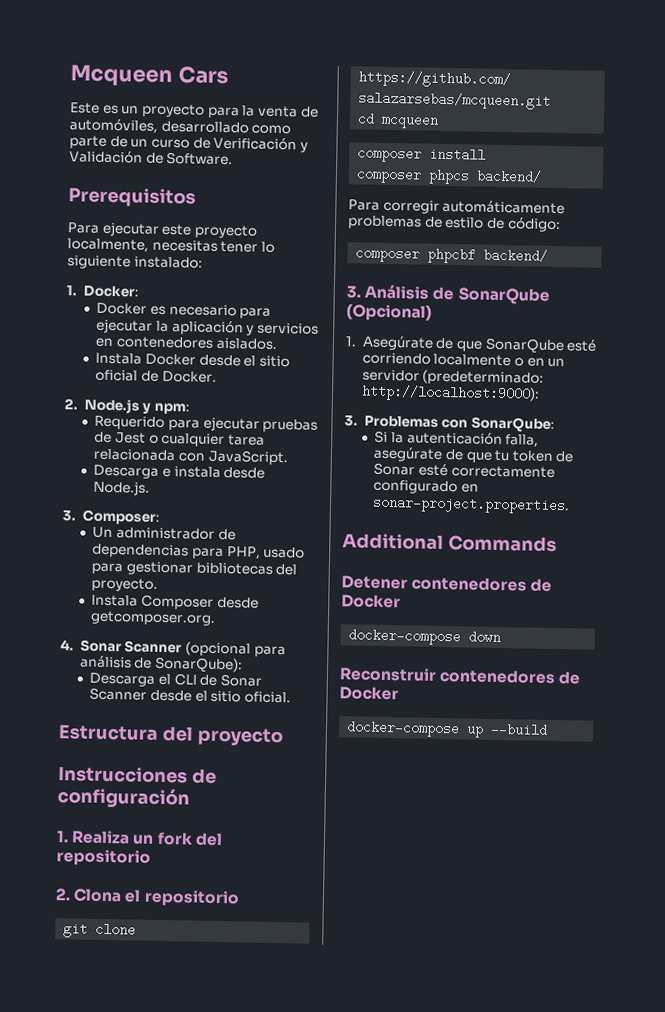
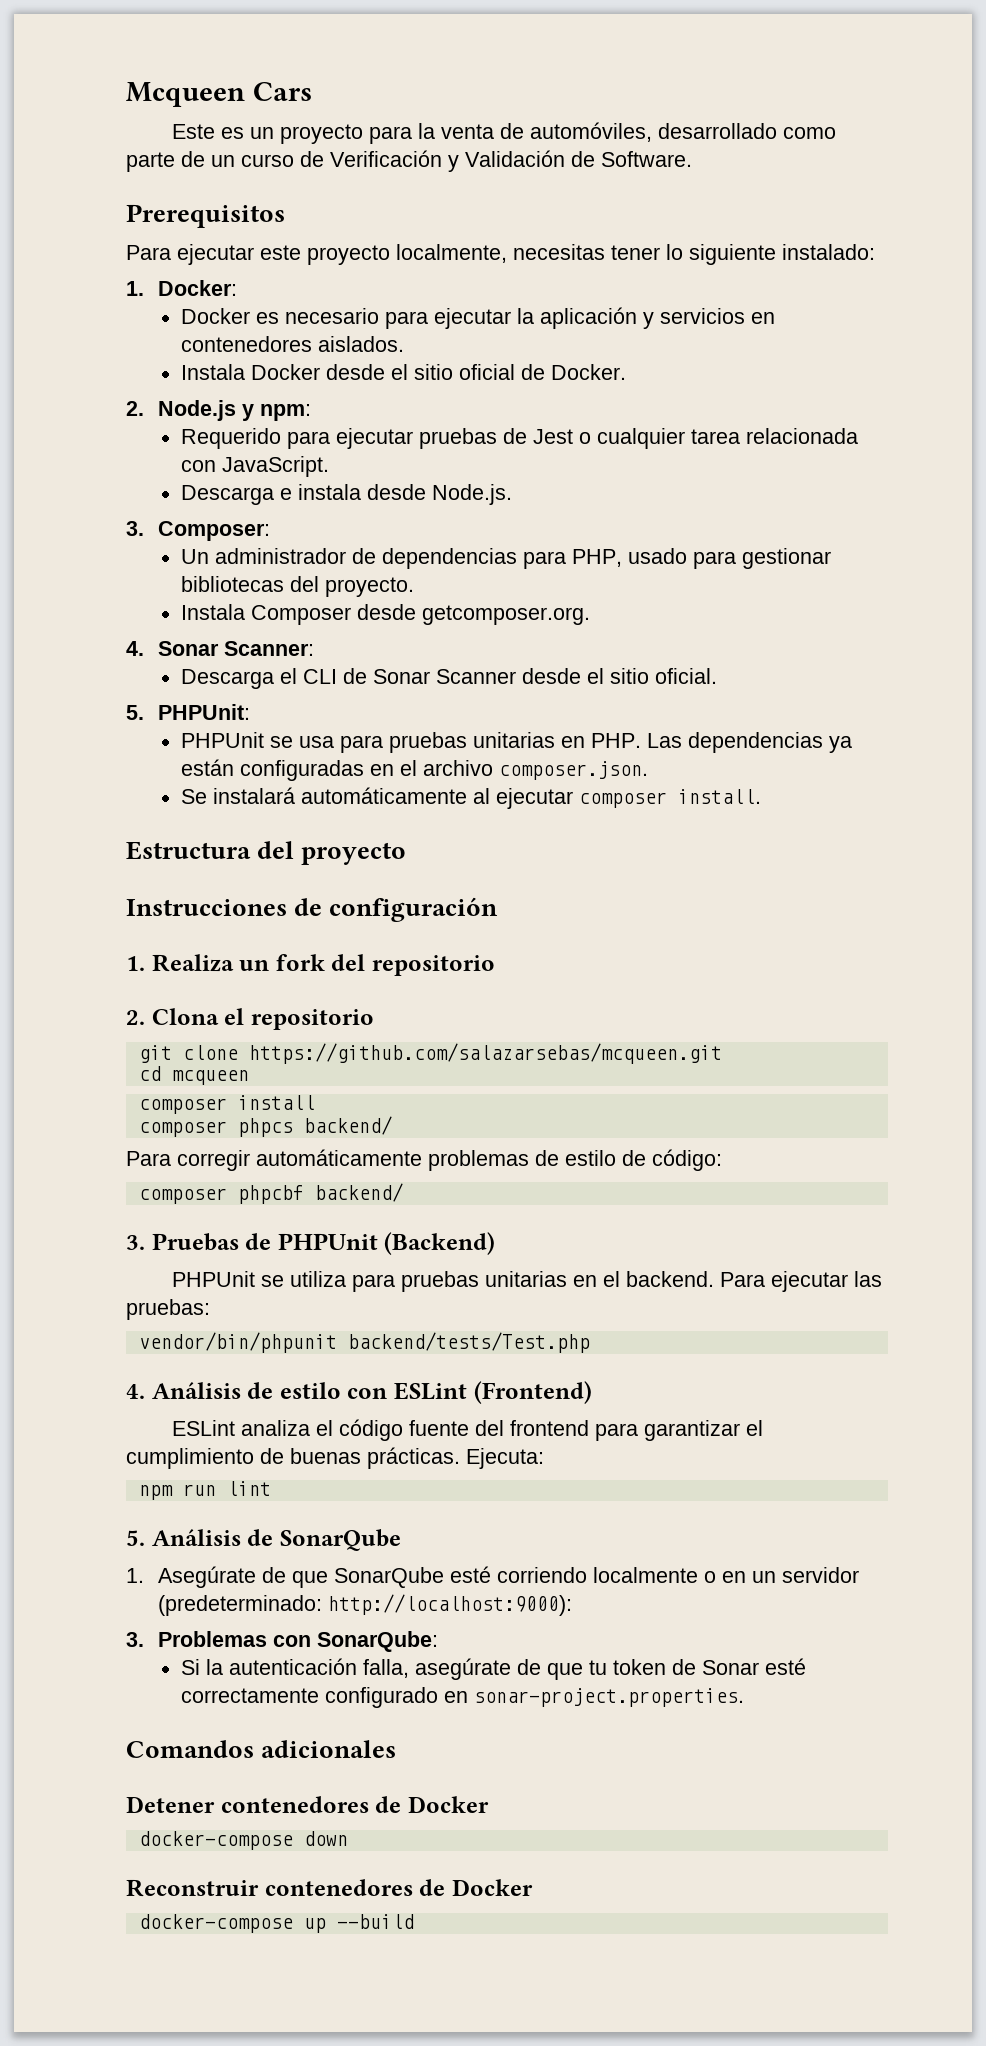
[124,640,286,658] [79,655,244,673] Scanner (opcional para análisis de SonarQube): -> [223,641,314,656] Scanner:
(291, 697) none -> [126,704,250,720] [181,732,853,753] [181,759,649,781] [181,787,762,809] // 5. PHPUnit: // PHPUnit se usa para pruebas unitarias en PHP. Las dependencias ya están configuradas en el archivo composer.json. // Se instalará automáticamente al ejecutar composer install.
(361, 292) none -> [151,1232,496,1255] [172,1271,883,1292] [126,1299,210,1320] [138,1332,590,1353] [126,1381,592,1404] [172,1419,764,1441] [126,1447,544,1469] [138,1481,271,1500] [126,1530,145,1546] Pruebas de PHPUnit (Backend) // PHPUnit se utiliza para pruebas unitarias en el backend. Para ejecutar las pruebas: // vendor/bin/phpunit backend/tests/Test.php // 4. Análisis de estilo con ESLint (Frontend) // ESLint analiza el código fuente del frontend para garantizar el cumplimiento de buenas prácticas. Ejecuta: // npm run lint // 5.
[346,303,432,322] (Opcional) -> (401, 1540) none
[342,533,557,553] Additional Commands -> [126,1740,397,1758] Comandos adicionales

